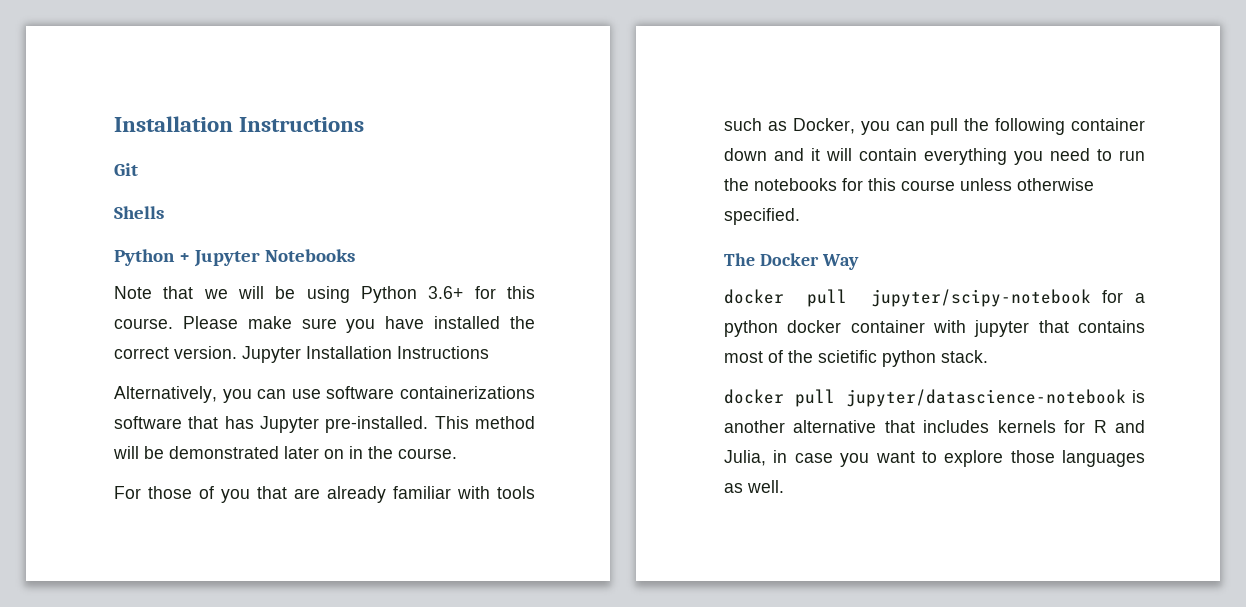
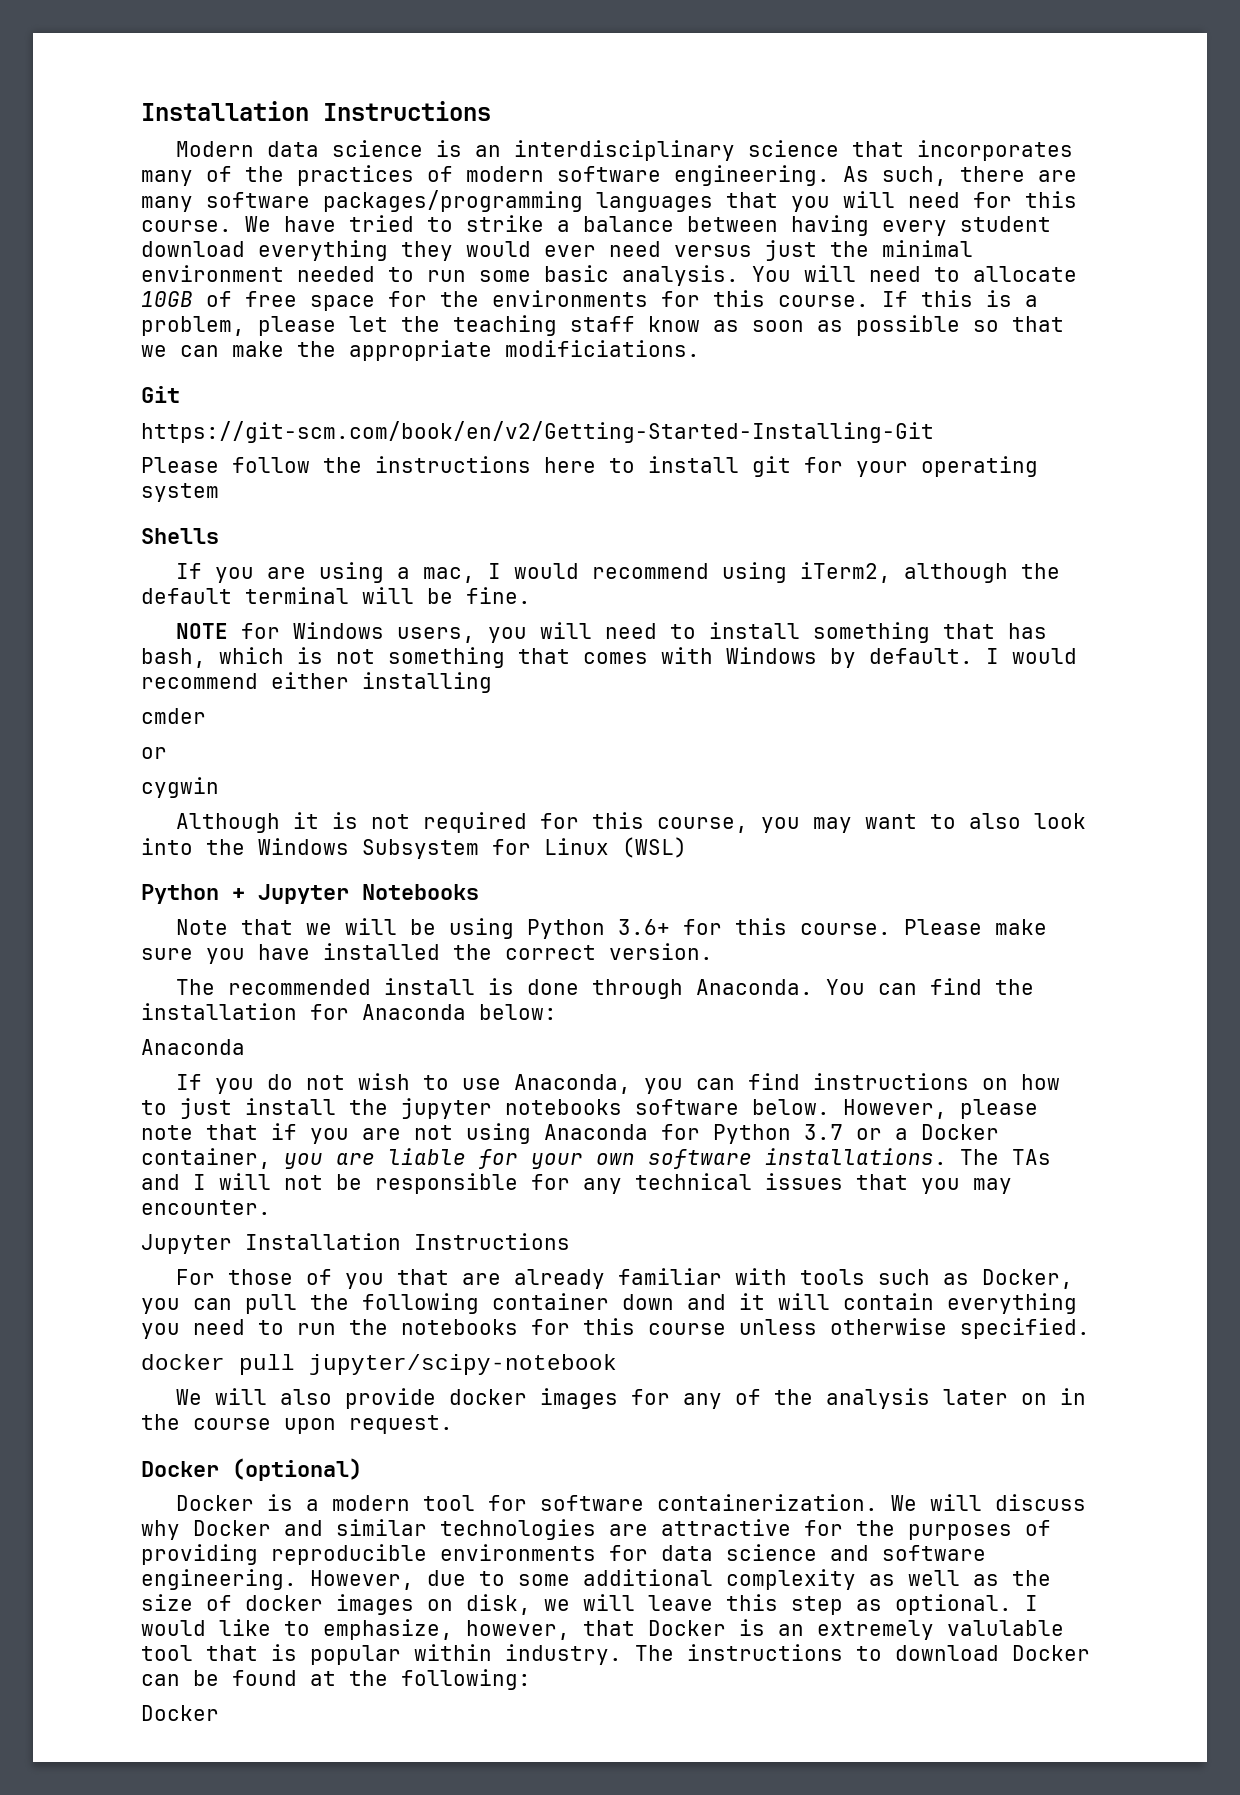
[114,116,365,132] [114,163,138,176] [114,206,164,219] Installation Instructions // Git // Shells -> [141,101,491,121] [176,140,1074,161] [141,165,1077,186] [141,190,1077,212] [141,215,1051,236] [141,240,973,261] [141,265,1077,286] [141,290,1038,311] [141,315,1064,336] [141,340,700,361] [141,386,180,403] [141,421,934,443] [141,456,1038,477] [141,483,219,502] [141,528,219,544] [176,562,1061,583] [141,587,531,604] [176,622,1048,643] [141,647,1077,668] [141,672,492,693] [141,708,206,724] [141,747,167,759] [141,777,219,798] [176,812,1087,833] [141,837,687,859] Installation Instructions // Modern data science is an interdisciplinary science that incorporates many of the practices of modern software engineering. As such, there are many software packages/programming languages that you will need for this course. We have tried to strike a balance between having every student download everything they would ever need versus just the minimal environment needed to run some basic analysis. You will need to allocate 10GB of free space for the environments for this course. If this is a problem, please let the teaching staff know as soon as possible so that we can make the appropriate modificiations. // Git // https://git-scm.com/book/en/v2/Getting-Started-Installing-Git // Please follow the instructions here to install git for your operating system // Shells // If you are using a mac, I would recommend using iTerm2, although the default terminal will be fine. // NOTE for Windows users, you will need to install something that has bash, which is not something that comes with Windows by default. I would recommend either installing // cmder // or // cygwin // Although it is not required for this course, you may want to also look into the Windows Subsystem for Linux (WSL)
[242,346,489,363] [114,386,535,403] [114,416,535,433] [113,446,457,459] Jupyter Installation Instructions // Alternatively, you can use software containerizations software that has Jupyter pre-installed. This method will be demonstrated later on in the course. -> [176,978,1035,999] [141,1003,557,1020] [141,1039,245,1055] [176,1073,1061,1094] [141,1098,1038,1119] [141,1123,999,1144] [141,1148,1051,1169] [141,1173,1012,1194] [141,1200,271,1215] [141,1233,570,1254] // The recommended install is done through Anaconda. You can find the installation for Anaconda below: // Anaconda // If you do not wish to use Anaconda, you can find instructions on how to just install the jupyter notebooks software below. However, please note that if you are not using Anaconda for Python 3.7 or a Docker container, you are liable for your own software installations. The TAs and I will not be responsible for any technical issues that you may encounter. // Jupyter Installation Instructions
[724,253,859,270] // The Docker Way -> (1090, 1328) none
[1102,290,1145,303] [724,320,1145,337] [724,350,988,367] [724,389,1145,407] [724,420,1145,433] [724,450,1145,467] [724,480,784,493] for a python docker container with jupyter that contains most of the scietific python stack. // docker pull jupyter/datascience-notebook is another alternative that includes kernels for R and Julia, in case you want to explore those languages as well. -> [176,1388,1087,1409] [141,1414,453,1434] [141,1458,362,1481] [176,1494,1087,1511] [141,1519,1051,1540] [141,1544,986,1565] [141,1569,1051,1590] [141,1594,1038,1615] [141,1619,1064,1640] [141,1644,1090,1665] [141,1669,531,1690] [141,1705,219,1721] // We will also provide docker images for any of the analysis later on in the course upon request. // Docker (optional) // Docker is a modern tool for software containerization. We will discuss why Docker and similar technologies are attractive for the purposes of providing reproducible environments for data science and software engineering. However, due to some additional complexity as well as the size of docker images on disk, we will leave this step as optional. I would like to emphasize, however, that Docker is an extremely valulable tool that is popular within industry. The instructions to download Docker can be found at the following: // Docker

